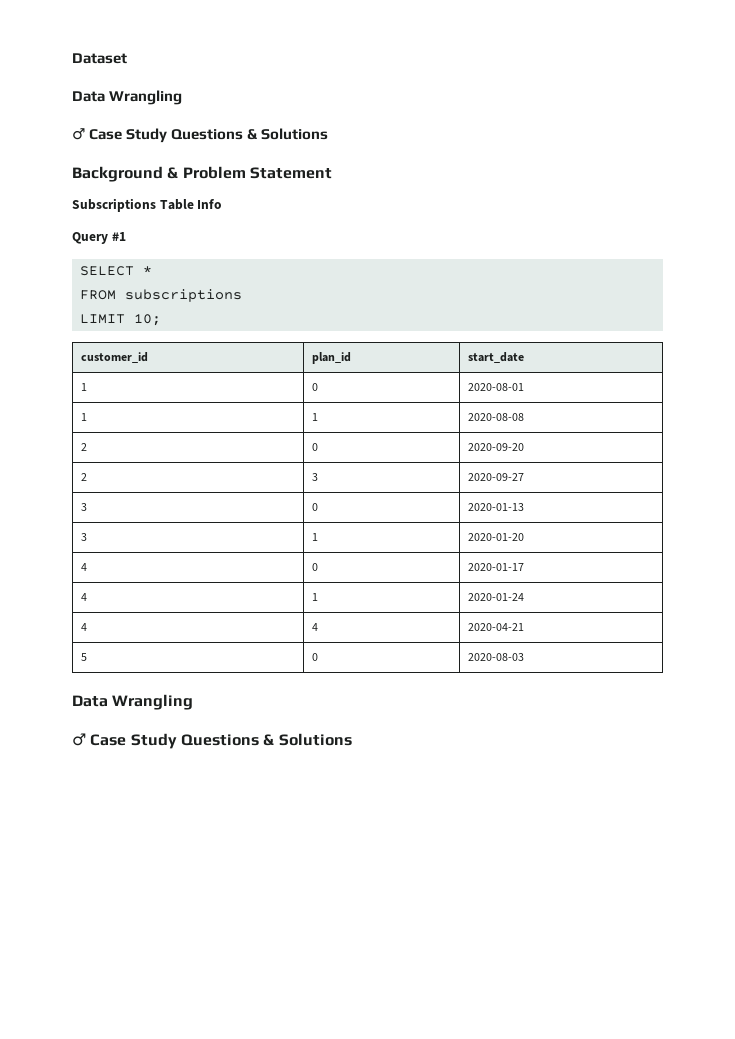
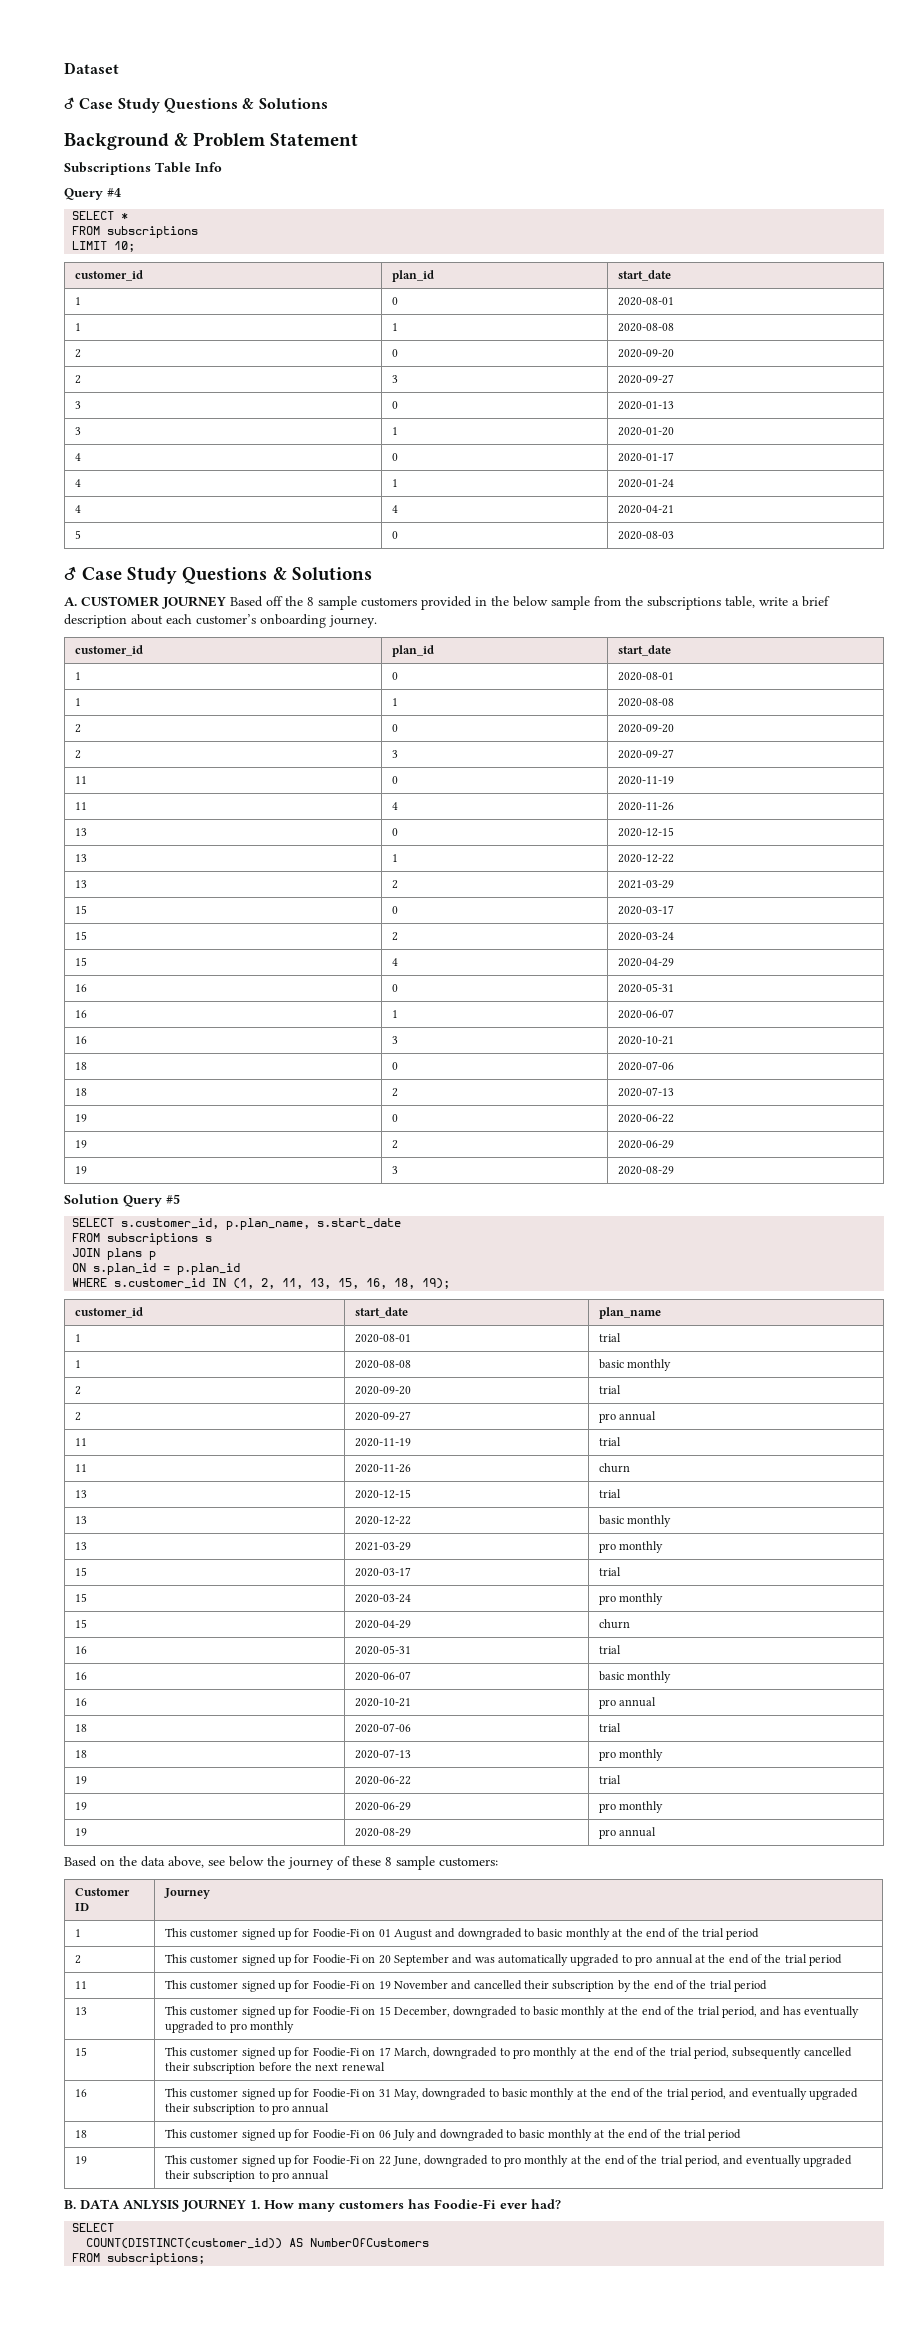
[72,90,183,105] // Data Wrangling -> (119, 68) none
[111,232,126,241] #1 -> [107,188,121,197] #4
[72,694,194,710] [72,733,352,749] // Data Wrangling // ♂ Case Study Questions & Solutions -> [64,566,372,584] [64,596,830,610] [64,614,377,628] [74,645,143,656] [391,645,434,657] [617,645,671,656] [74,672,81,680] [391,672,398,680] [617,672,674,681] [74,698,81,706] [391,698,398,706] [617,698,674,707] [74,724,81,733] [391,724,398,732] [617,724,674,733] [74,750,81,759] [391,750,398,758] [617,749,674,759] [74,776,87,784] [391,776,398,784] [617,776,674,785] [74,802,87,810] [391,802,398,810] [617,802,674,811] [74,828,87,836] [391,828,398,836] [617,827,674,837] [74,854,87,862] [391,854,398,862] [617,854,674,863] [74,880,87,888] [391,880,398,889] [617,880,674,889] [74,905,87,914] [391,906,398,914] [617,905,674,915] [74,931,87,940] [391,932,398,941] [617,932,674,941] [74,957,87,966] [391,958,398,966] [617,958,674,967] [74,984,87,992] [391,984,398,992] [617,983,674,993] [74,1010,87,1018] [391,1010,398,1018] [617,1009,674,1019] [74,1036,87,1044] [391,1036,398,1044] [617,1036,674,1045] [74,1062,87,1070] [391,1062,398,1070] [617,1061,674,1071] [74,1088,87,1096] [391,1088,398,1097] [617,1087,674,1097] [74,1114,87,1122] [391,1114,398,1122] [617,1114,674,1123] [74,1140,87,1148] [391,1140,398,1149] [617,1140,674,1149] [74,1166,87,1174] [391,1166,398,1174] [617,1166,674,1175] [64,1194,180,1207] [72,1218,402,1230] [72,1233,213,1245] [72,1248,157,1260] [72,1263,241,1275] [72,1278,451,1289] [74,1307,143,1318] [354,1307,408,1318] [598,1307,661,1319] [74,1334,81,1342] [354,1334,411,1343] [598,1333,621,1342] [74,1360,81,1368] [354,1360,411,1369] [598,1359,672,1371] [74,1386,81,1395] [354,1386,411,1395] [598,1385,621,1394] [74,1412,81,1421] [354,1411,411,1421] [598,1411,657,1423] [74,1438,87,1446] [354,1438,411,1447] [598,1437,621,1446] [74,1464,87,1472] [354,1464,411,1473] [598,1463,630,1473] [74,1490,87,1498] [354,1489,411,1499] [598,1489,621,1498] [74,1516,87,1524] [354,1516,411,1525] [598,1515,672,1527] [74,1542,87,1550] [354,1542,411,1551] [598,1541,664,1553] [74,1567,87,1576] [354,1567,411,1577] [598,1567,621,1576] [74,1593,87,1602] [354,1594,411,1603] [598,1593,664,1605] [74,1619,87,1628] [354,1620,411,1629] [598,1619,630,1629] [74,1646,87,1654] [354,1645,411,1655] [598,1645,621,1654] [74,1672,87,1680] [354,1671,411,1681] [598,1671,672,1683] [74,1698,87,1706] [354,1698,411,1707] [598,1697,657,1709] [74,1724,87,1732] [354,1723,411,1733] [598,1723,621,1732] [74,1750,87,1758] [354,1749,411,1759] [598,1749,664,1761] [74,1776,87,1784] [354,1776,411,1785] [598,1775,621,1784] [74,1802,87,1810] [354,1802,411,1811] [598,1801,664,1813] [74,1828,87,1836] [354,1828,411,1837] [598,1827,657,1839] [64,1856,498,1870] [74,1888,130,1896] [74,1903,89,1911] [163,1888,210,1899] [74,1929,81,1937] [164,1928,760,1940] [74,1955,81,1964] [164,1954,843,1966] [74,1981,87,1989] [164,1980,768,1992] [74,2007,87,2015] [164,2006,860,2018] [164,2021,295,2033] [74,2047,87,2056] [164,2047,852,2059] [164,2062,385,2074] [74,2089,87,2097] [164,2088,859,2100] [164,2103,330,2115] [74,2130,87,2138] [164,2129,742,2141] [74,2156,87,2164] [164,2155,853,2167] [164,2170,330,2182] [64,2199,561,2212] [72,2223,115,2232] [86,2238,430,2249] [72,2253,206,2265] // ♂ Case Study Questions & Solutions // A. CUSTOMER JOURNEY Based off the 8 sample customers provided in the below sample from the subscriptions table, write a brief description about each customer’s onboarding journey. // customer_id | plan_id | start_date // 1 | 0 | 2020-08-01 // 1 | 1 | 2020-08-08 // 2 | 0 | 2020-09-20 // 2 | 3 | 2020-09-27 // 11 | 0 | 2020-11-19 // 11 | 4 | 2020-11-26 // 13 | 0 | 2020-12-15 // 13 | 1 | 2020-12-22 // 13 | 2 | 2021-03-29 // 15 | 0 | 2020-03-17 // 15 | 2 | 2020-03-24 // 15 | 4 | 2020-04-29 // 16 | 0 | 2020-05-31 // 16 | 1 | 2020-06-07 // 16 | 3 | 2020-10-21 // 18 | 0 | 2020-07-06 // 18 | 2 | 2020-07-13 // 19 | 0 | 2020-06-22 // 19 | 2 | 2020-06-29 // 19 | 3 | 2020-08-29 // Solution Query #5 // SELECT s.customer_id, p.plan_name, s.start_date // FROM subscriptions s // JOIN plans p // ON s.plan_id = p.plan_id // WHERE s.customer_id IN (1, 2, 11, 13, 15, 16, 18, 19); // customer_id | start_date | plan_name // 1 | 2020-08-01 | trial // 1 | 2020-08-08 | basic monthly // 2 | 2020-09-20 | trial // 2 | 2020-09-27 | pro annual // 11 | 2020-11-19 | trial // 11 | 2020-11-26 | churn // 13 | 2020-12-15 | trial // 13 | 2020-12-22 | basic monthly // 13 | 2021-03-29 | pro monthly // 15 | 2020-03-17 | trial // 15 | 2020-03-24 | pro monthly // 15 | 2020-04-29 | churn // 16 | 2020-05-31 | trial // 16 | 2020-06-07 | basic monthly // 16 | 2020-10-21 | pro annual // 18 | 2020-07-06 | trial // 18 | 2020-07-13 | pro monthly // 19 | 2020-06-22 | trial // 19 | 2020-06-29 | pro monthly // 19 | 2020-08-29 | pro annual // Based on the data above, see below the journey of these 8 sample customers: // Customer ID | Journey // 1 | This customer signed up for Foodie-Fi on 01 August and downgraded to basic monthly at the end of the trial period // 2 | This customer signed up for Foodie-Fi on 20 September and was automatically upgraded to pro annual at the end of the trial period // 11 | This customer signed up for Foodie-Fi on 19 November and cancelled their subscription by the end of the trial period // 13 | This customer signed up for Foodie-Fi on 15 December, downgraded to basic monthly at the end of the trial period, and has eventually upgraded to pro monthly // 15 | This customer signed up for Foodie-Fi on 17 March, downgraded to pro monthly at the end of the trial period, subsequently cancelled their subscription before the next renewal // 16 | This customer signed up for Foodie-Fi on 31 May, downgraded to basic monthly at the end of the trial period, and eventually upgraded their subscription to pro annual // 18 | This customer signed up for Foodie-Fi on 06 July and downgraded to basic monthly at the end of the trial period // 19 | This customer signed up for Foodie-Fi on 22 June, downgraded to pro monthly at the end of the trial period, and eventually upgraded their subscription to pro annual // B. DATA ANLYSIS JOURNEY 1. How many customers has Foodie-Fi ever had? // SELECT // COUNT(DISTINCT(customer_id)) AS NumberOfCustomers // FROM subscriptions;

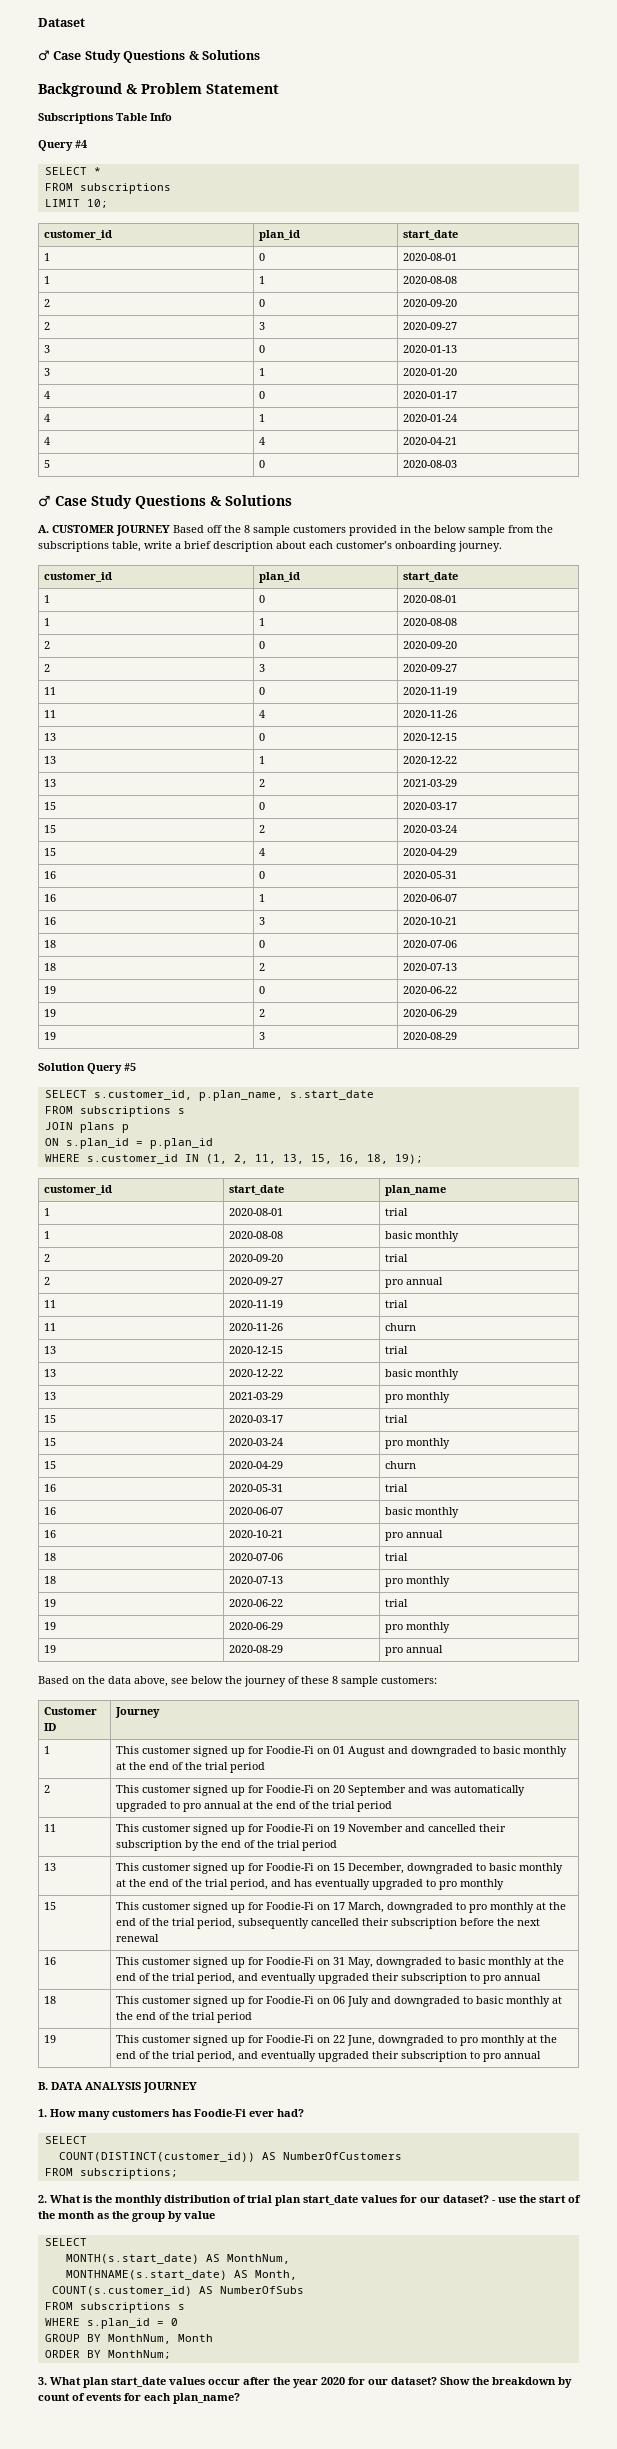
[123,2199,246,2212] ANLYSIS JOURNEY -> [85,2082,197,2093] ANALYSIS JOURNEY //
(206, 2259) none -> [38,2195,581,2206] [38,2211,215,2222] [44,2238,87,2246] [65,2254,290,2264] [65,2270,297,2280] [51,2286,304,2296] [44,2302,185,2313] [44,2318,178,2329] [44,2334,213,2344] [44,2350,171,2359] [38,2377,572,2388] [38,2393,240,2404] // 2. What is the monthly distribution of trial plan start_date values for our dataset? - use the start of the month as the group by value // SELECT // MONTH(s.start_date) AS MonthNum, // MONTHNAME(s.start_date) AS Month, // COUNT(s.customer_id) AS NumberOfSubs // FROM subscriptions s // WHERE s.plan_id = 0 // GROUP BY MonthNum, Month // ORDER BY MonthNum; // 3. What plan start_date values occur after the year 2020 for our dataset? Show the breakdown by count of events for each plan_name?

